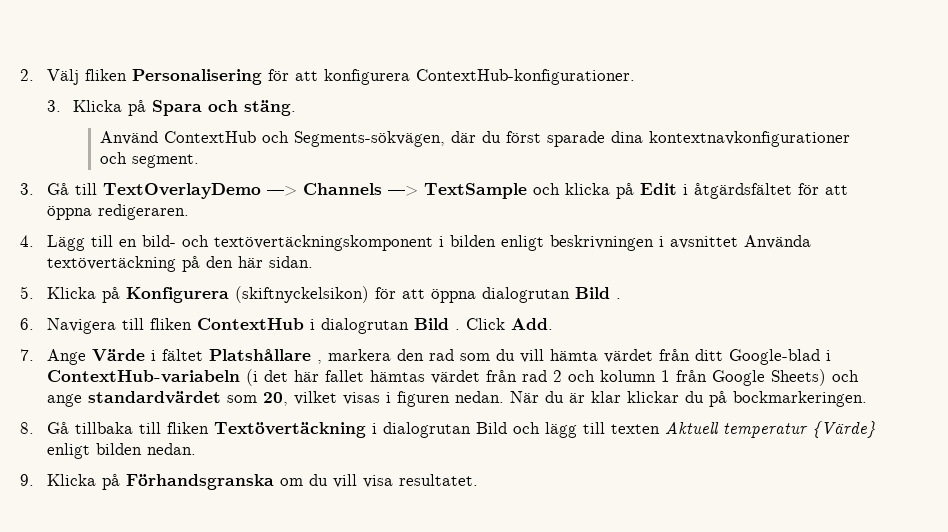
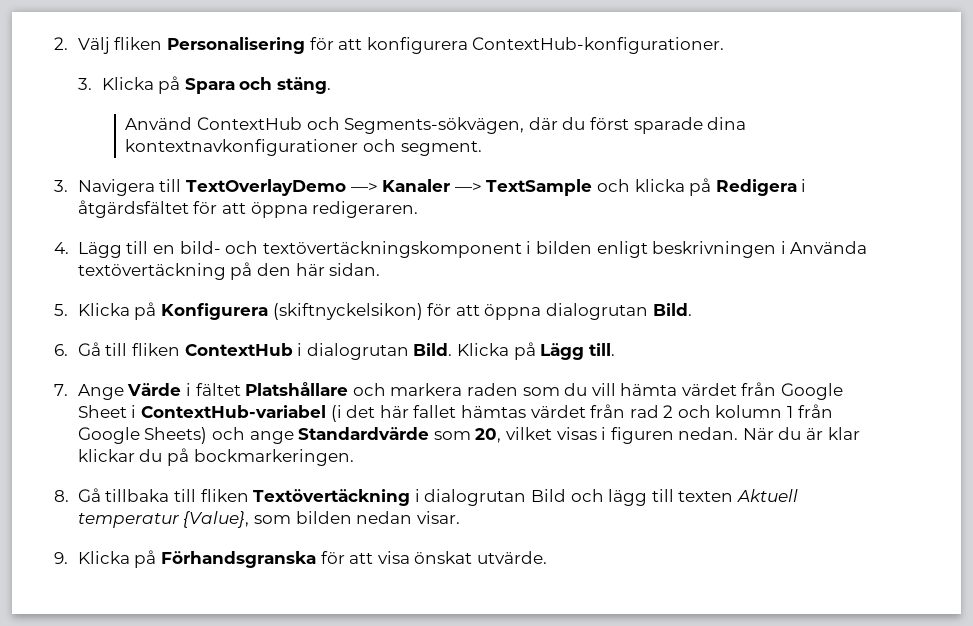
[46,183,69,195] Gå -> [77,179,155,196] Navigera
[302,183,382,195] Channels -> [382,179,451,192] Kanaler
[639,183,677,195] Edit -> [715,179,797,196] Redigera
[669,236,738,249] avsnittet -> (786, 247) none
[574,287,621,299] Bild . -> [652,303,692,316] Bild.
[46,318,116,334] Navigera -> [77,342,101,356] Gå
[413,318,553,330] Bild . Click Add. -> [413,342,615,360] Bild. Klicka på Lägg till.
[316,349,454,364] , markera den rad -> [352,383,518,396] och markera raden
[694,349,831,365] [46,370,240,383] ditt Google-blad i ContextHub-variabeln -> [781,383,844,400] [77,405,327,418] Google Sheet i ContextHub-variabel
[87,391,221,404] standardvärdet -> [298,427,430,440] Standardvärde
[811,421,876,438] [46,443,196,459] {Värde} enligt bilden nedan. -> [183,511,460,528] {Value}, som bilden nedan visar.
[279,474,478,488] om du vill visa resultatet. -> [320,551,547,564] för att visa önskat utvärde.

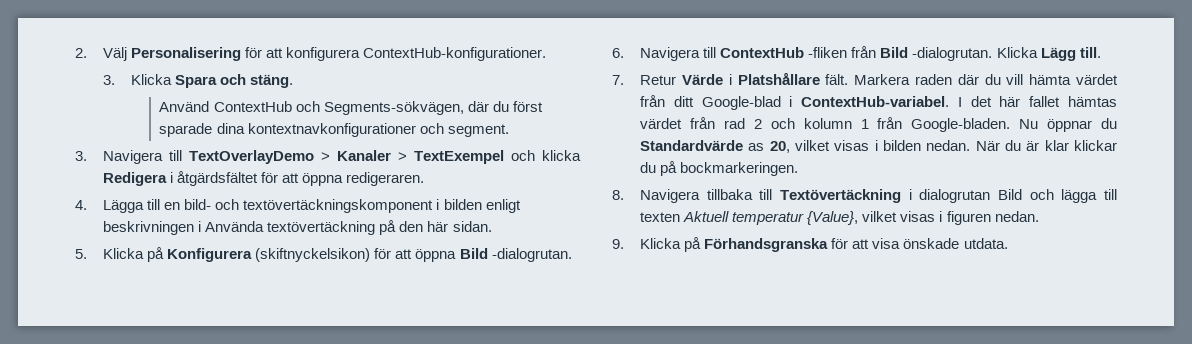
[114,37,163,50] fliken -> (128, 54) none
[158,76,181,94] på -> (173, 79) none
[350,179,593,196] —> Kanaler —> TextSample -> [321,150,505,164] > Kanaler > TextExempel
[689,178,712,196] på -> (581, 155) none
[77,242,122,258] Lägg -> [103,200,145,213] Lägga
[545,303,692,320] dialogrutan Bild. -> [459,248,572,262] Bild -dialogrutan.
[77,342,536,360] Gå till fliken ContextHub i dialogrutan Bild. Klicka på -> [640,46,1038,61] Navigera till ContextHub -fliken från Bild -dialogrutan. Klicka
[77,384,124,400] Ange -> [640,75,677,85] Retur
[195,382,560,396] fältet Platshållare och markera raden som -> [737,72,979,85] Platshållare fält. Markera raden där
[781,383,844,400] [77,405,342,422] Google Sheet i ContextHub-variabel (i -> [673,96,962,110] ditt Google-blad i ContextHub-variabel. I
[77,427,471,444] Google Sheets) och ange Standardvärde som -> [911,118,1117,132] [640,140,765,151] Google-bladen. Nu öppnar du Standardvärde as
[610,427,674,444] figuren -> [883,140,922,151] bilden
[77,488,101,502] Gå -> [640,189,701,203] Navigera
[200,489,249,502] fliken -> (773, 194) none
[608,489,648,506] lägg -> [1061,189,1098,203] lägga
[254,511,460,524] som bilden nedan visar. -> [862,211,1039,225] vilket visas i figuren nedan.
[414,551,547,564] önskat utvärde. -> [903,238,1008,249] önskade utdata.

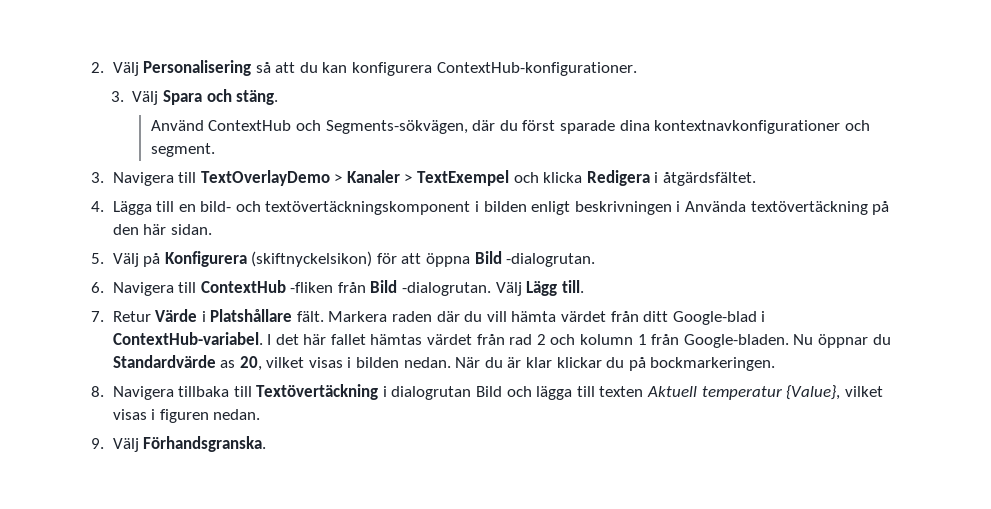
[245,47,284,58] för att -> [255,62,348,73] så att du kan
[131,74,173,85] Klicka -> [132,91,159,105] Välj
[177,171,425,186] åtgärdsfältet för att öppna redigeraren. -> [662,172,756,186] åtgärdsfältet.
[103,248,145,259] Klicka -> [112,253,139,267] Välj
[996,47,1038,58] Klicka -> [495,282,522,296] Välj
[640,237,1008,252] Klicka på Förhandsgranska för att visa önskade utdata. -> [112,436,267,452] Välj Förhandsgranska.

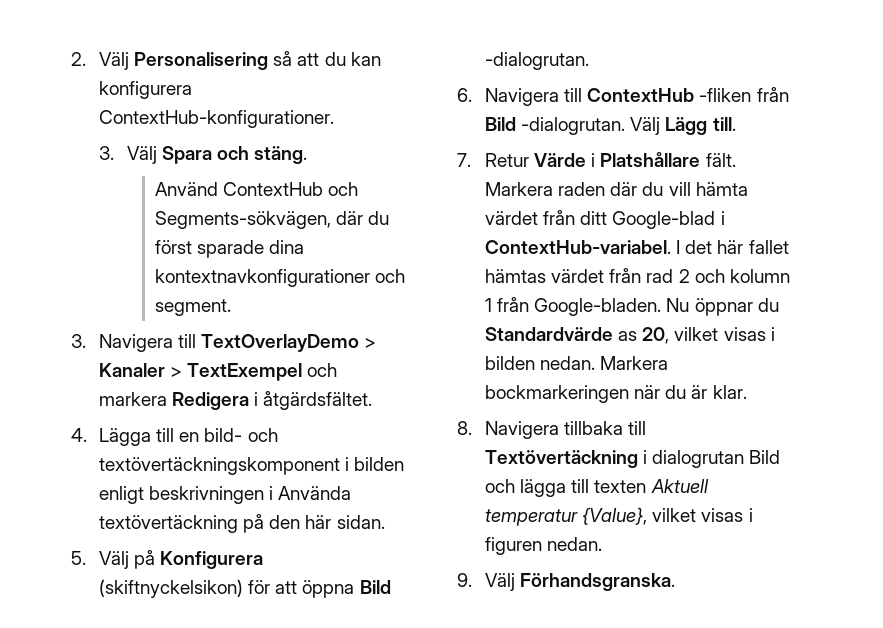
[543,172,583,183] klicka -> [99,392,168,406] markera
[455,357,776,371] När du är klar klickar du på bockmarkeringen. -> [600,356,669,370] [485,385,747,403] Markera bockmarkeringen när du är klar.

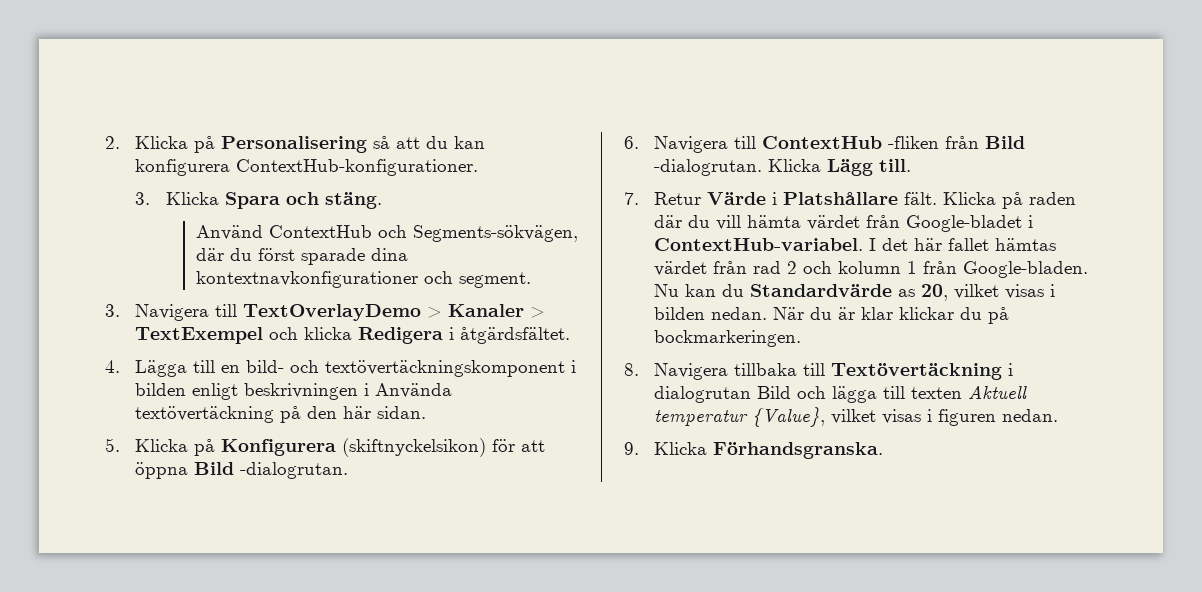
[99,52,130,70] Välj -> [135,136,216,153] Klicka på
[127,146,158,164] Välj -> [165,192,219,205] Klicka
[99,392,168,406] markera -> [304,327,353,340] klicka
[99,551,130,569] Välj -> [135,439,189,452] Klicka
[630,117,661,135] Välj -> [768,159,822,172] Klicka
[485,182,554,196] Markera -> [943,192,1024,209] Klicka på
[580,211,716,229] ditt Google-blad -> [906,215,1023,232] Google-bladet
[694,298,753,316] öppnar -> [685,284,717,297] kan
[600,356,669,370] [485,385,747,403] Markera bockmarkeringen när du är klar. -> [773,307,1010,324] [654,330,802,347] När du är klar klickar du på bockmarkeringen.
[485,573,516,591] Välj -> [654,442,708,455] Klicka

